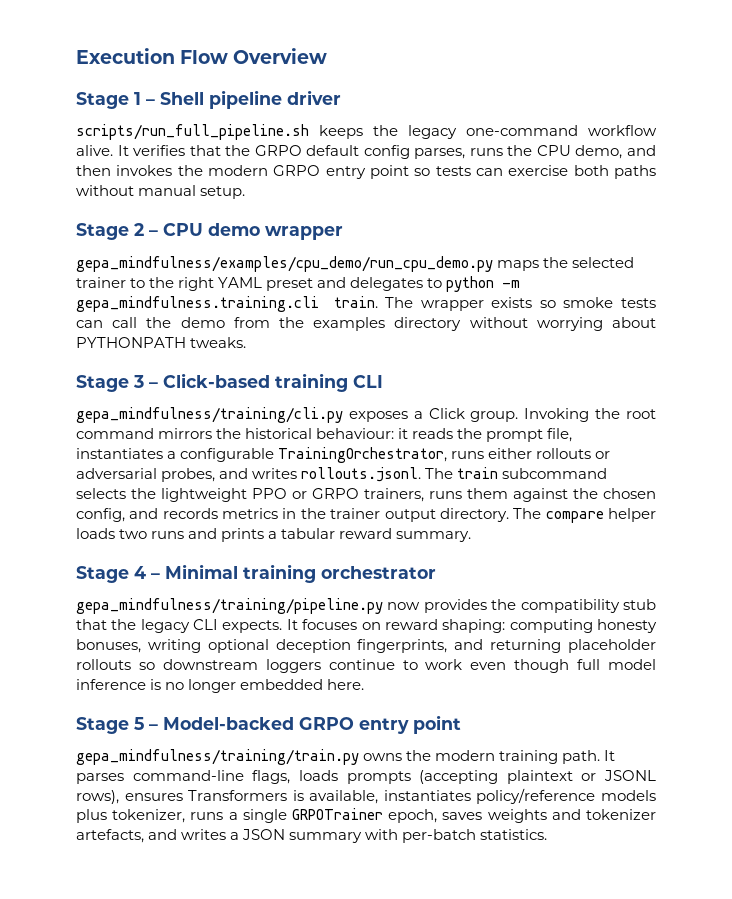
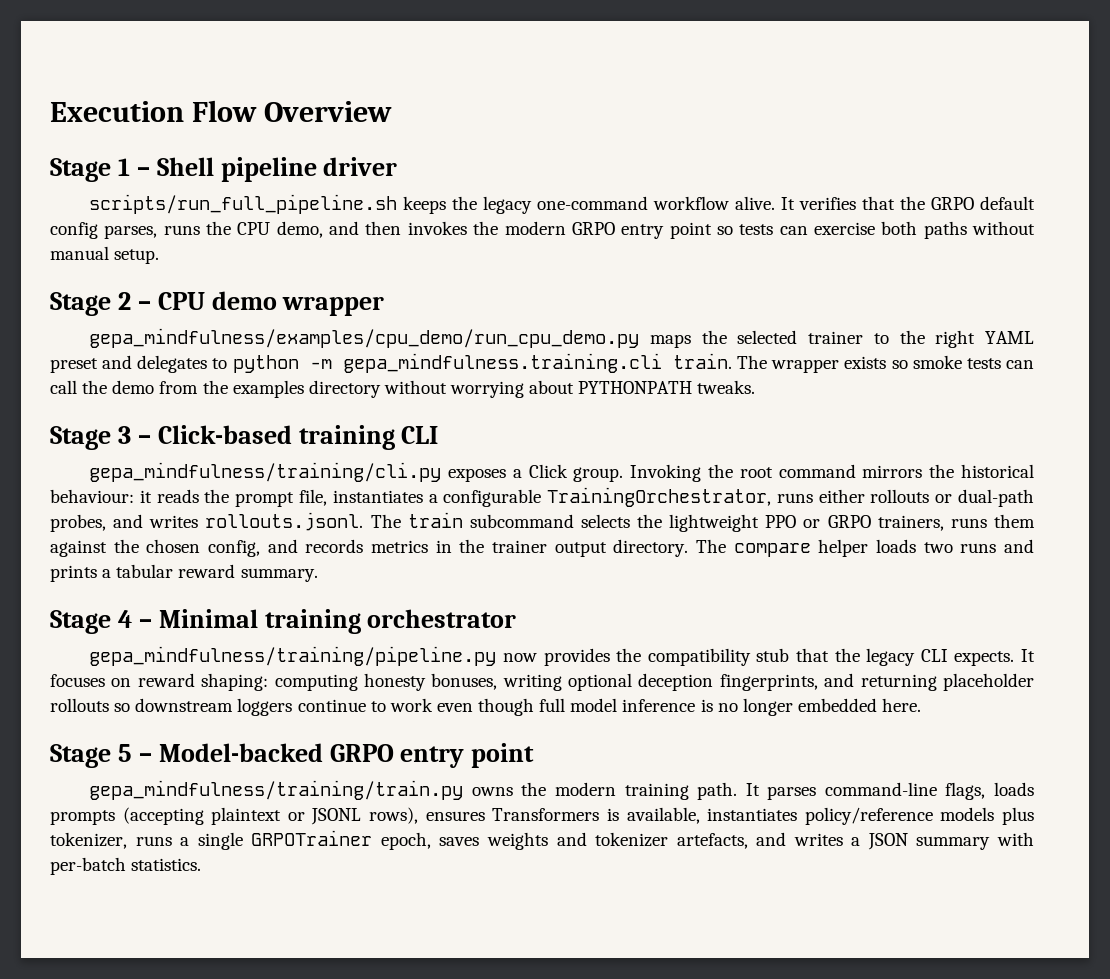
[76,468,157,479] adversarial -> [958,489,1034,507] dual-path

